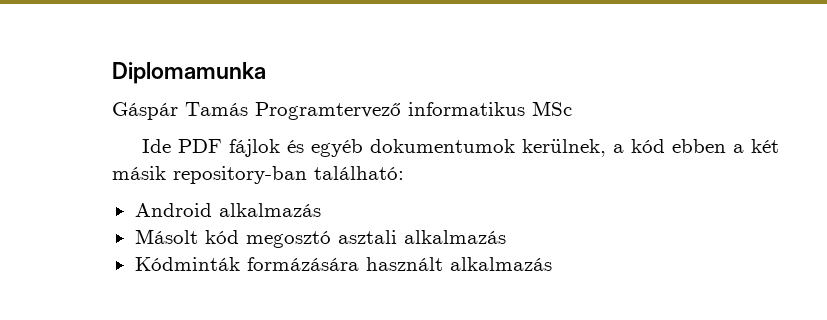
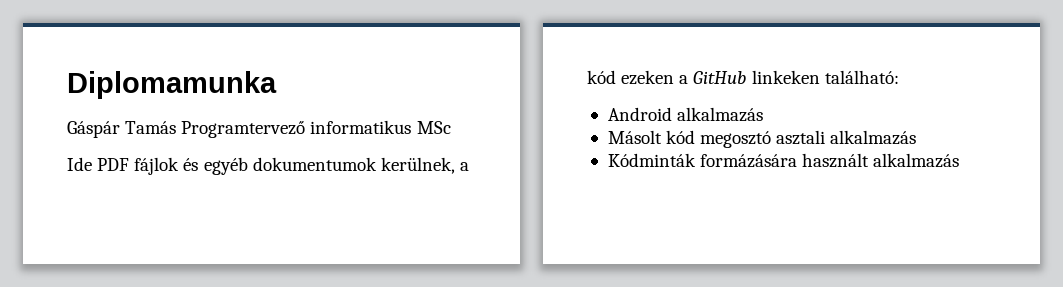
[671,139,779,153] [112,166,307,184] ebben a két másik repository-ban -> [621,70,820,85] ezeken a GitHub linkeken

